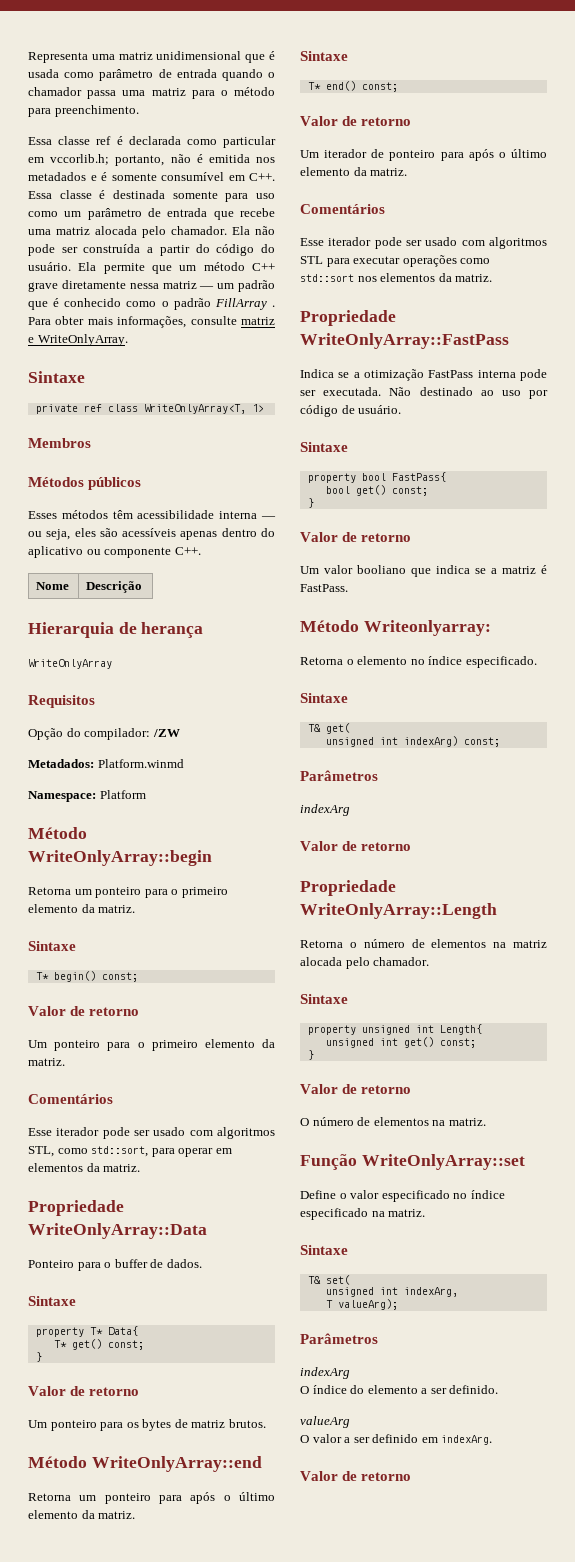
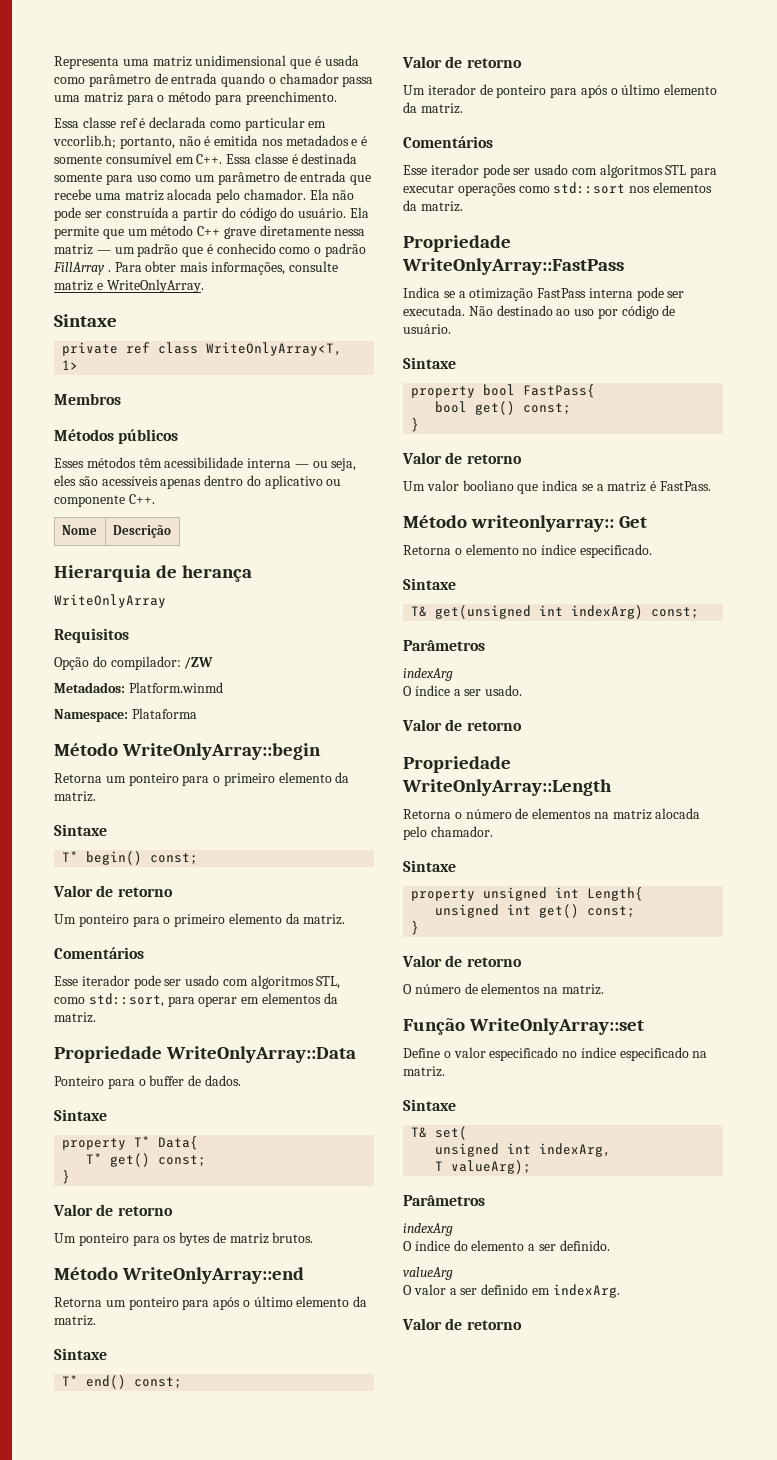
[99,790,146,799] Platform -> [131,708,197,719] Plataforma
[363,620,491,636] Writeonlyarray: -> [471,515,648,532] writeonlyarray:: Get
[325,723,350,734] [325,737,374,747] get( // unsigned -> [435,605,532,619] get(unsigned
(350, 810) none -> [403,685,523,696] // O índice a ser usado.

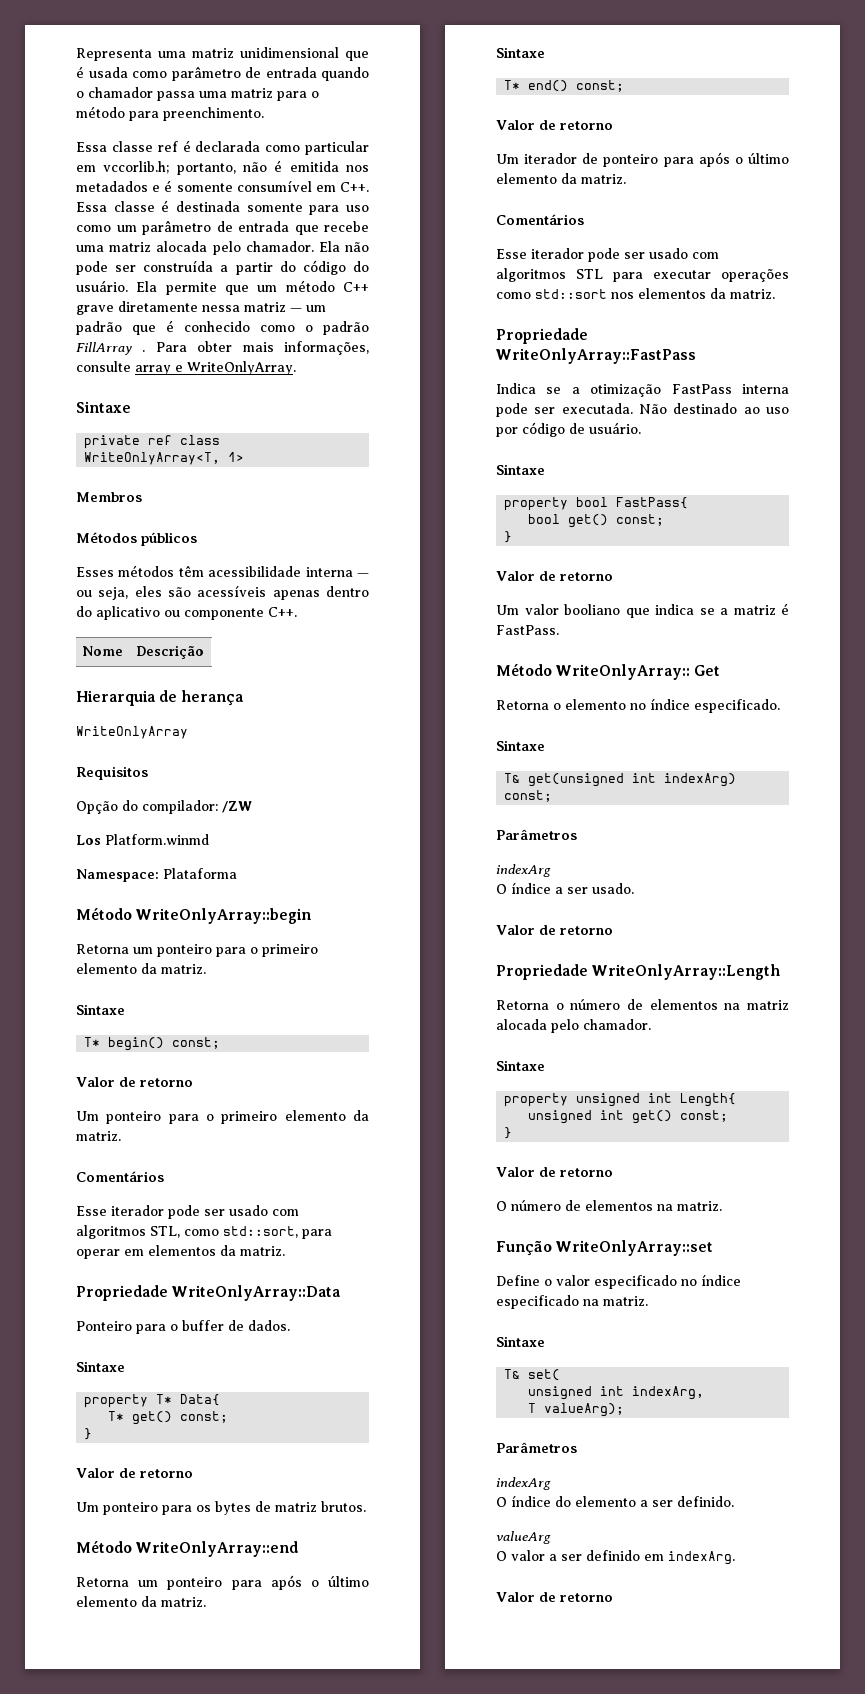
[54,280,93,291] matriz -> [135,365,171,375] array
[54,682,125,693] Metadados: -> [76,835,101,845] Los
[471,515,615,532] writeonlyarray:: -> [556,664,691,680] WriteOnlyArray::

